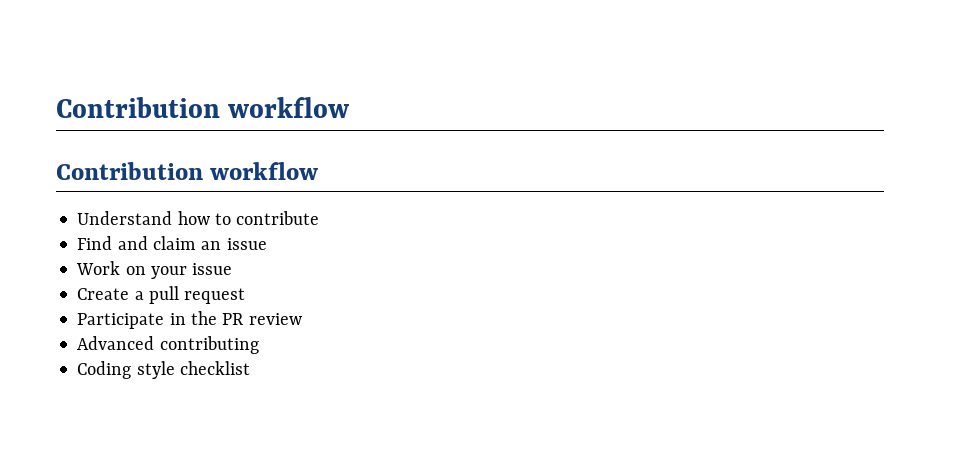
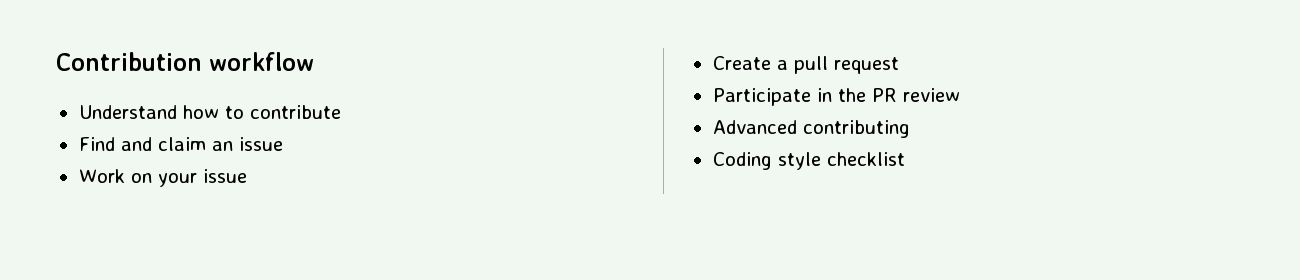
[56,97,350,118] [56,162,319,180] Contribution workflow // Contribution workflow -> [56,52,314,71] Contribution workflow

